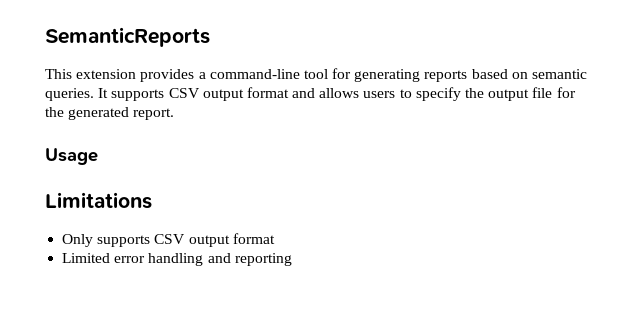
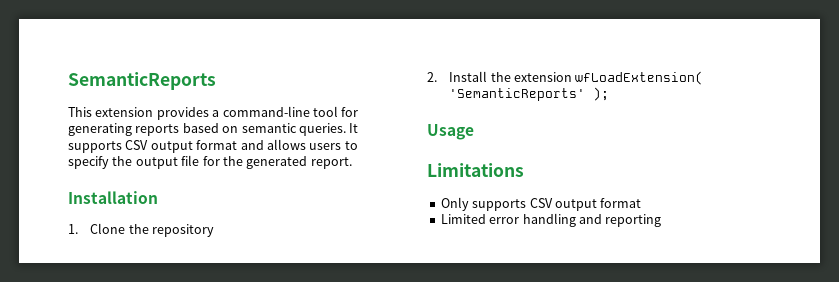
(175, 114) none -> [68,191,158,204] [68,223,214,237] [427,71,704,85] [449,87,610,101] // Installation // 1. Clone the repository // 2. Install the extension wfLoadExtension( 'SemanticReports' );

